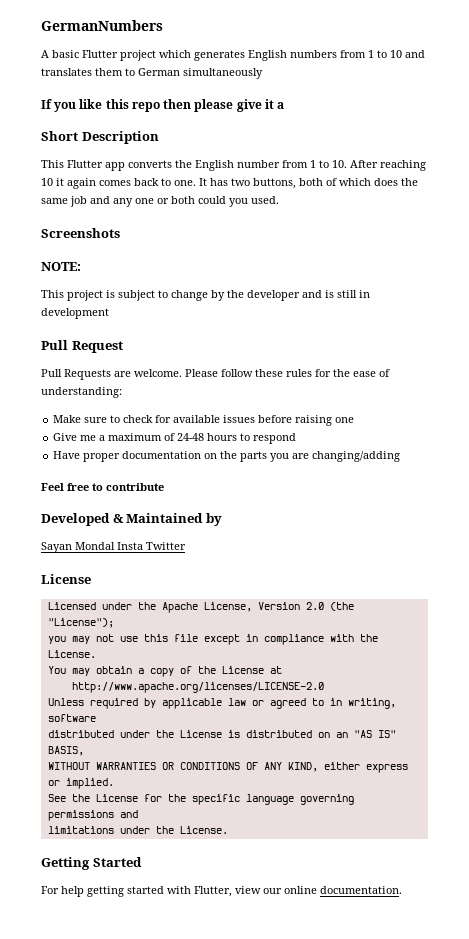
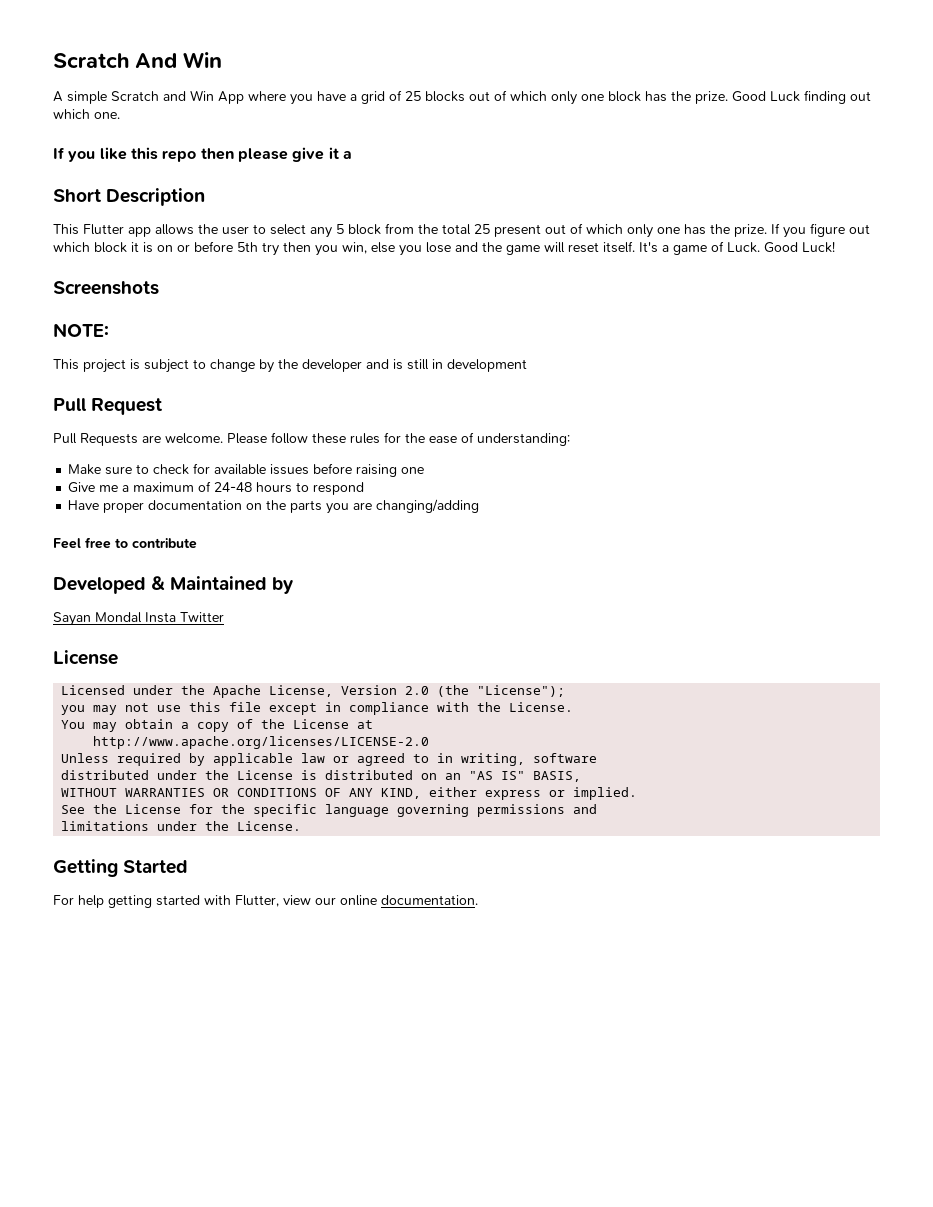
[41,20,163,31] [41,50,425,61] [41,68,263,79] GermanNumbers // A basic Flutter project which generates English numbers from 1 to 10 and translates them to German simultaneously -> [53,52,222,68] [53,90,871,105] [53,109,120,119] Scratch And Win // A simple Scratch and Win App where you have a grid of 25 blocks out of which only one block has the prize. Good Luck finding out which one.
[128,160,426,171] [41,178,418,189] [41,196,279,207] converts the English number from 1 to 10. After reaching 10 it again comes back to one. It has two buttons, both of which does the same job and any one or both could you used. -> [155,223,870,238] [53,241,835,256] allows the user to select any 5 block from the total 25 present out of which only one has the prize. If you figure out which block it is on or before 5th try then you win, else you lose and the game will reset itself. It's a game of Luck. Good Luck!

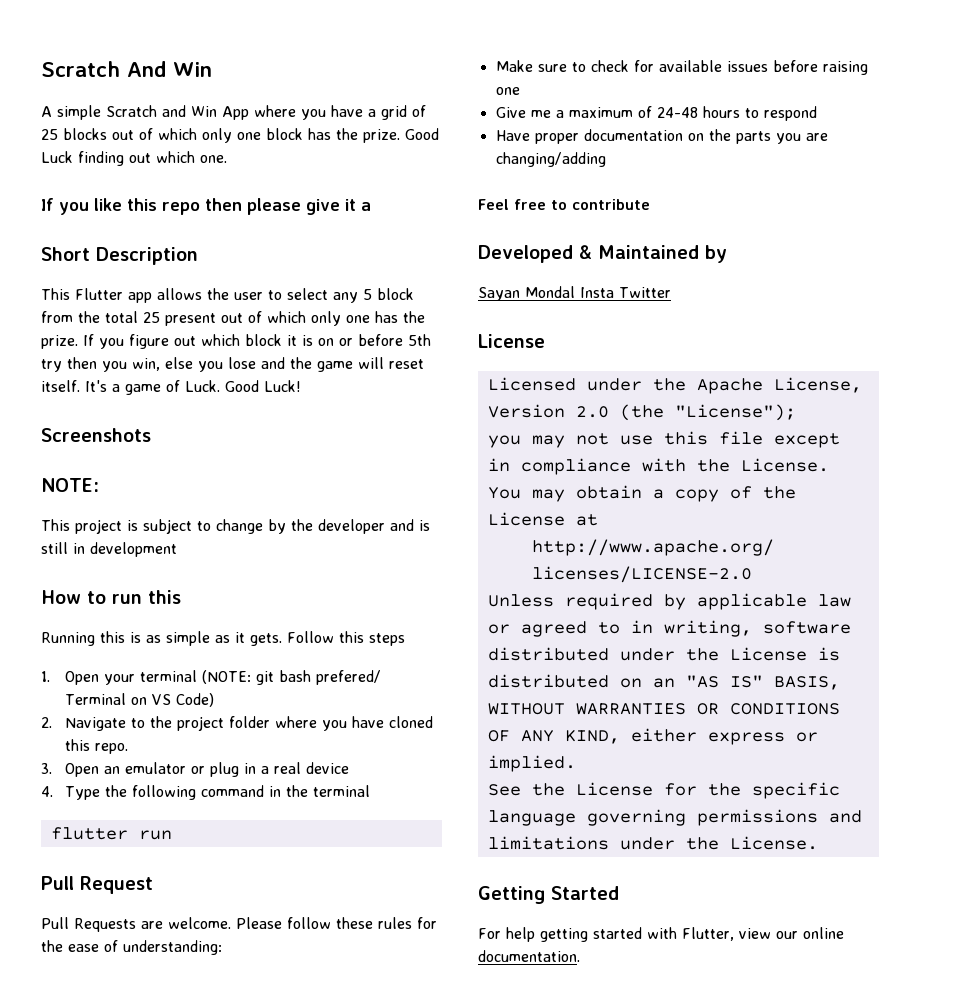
(527, 365) none -> [41,590,181,604] [41,631,405,646] [41,670,381,685] [64,693,214,707] [41,716,433,731] [64,739,128,754] [41,762,349,777] [41,785,370,800] [50,827,172,840] // How to run this // Running this is as simple as it gets. Follow this steps // 1. Open your terminal (NOTE: git bash prefered/ Terminal on VS Code) // 2. Navigate to the project folder where you have cloned this repo. // 3. Open an emulator or plug in a real device // 4. Type the following command in the terminal // flutter run

